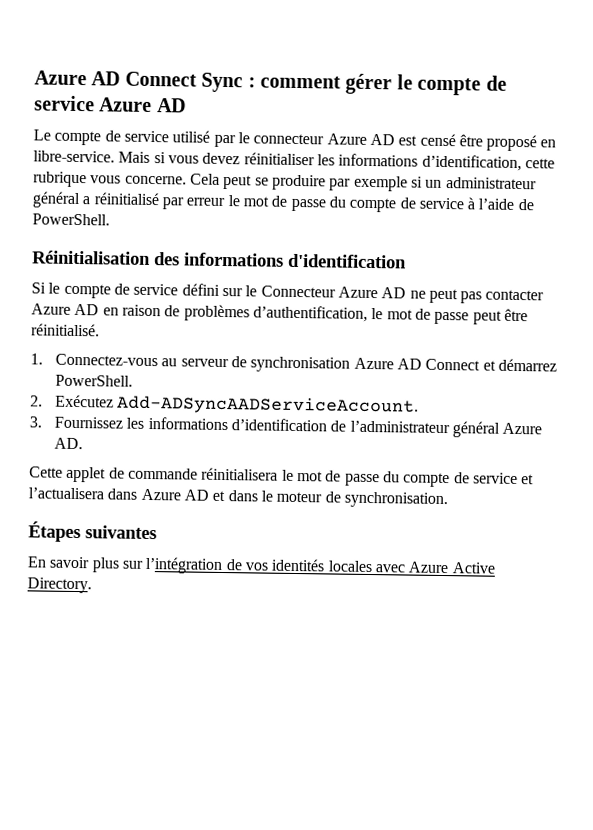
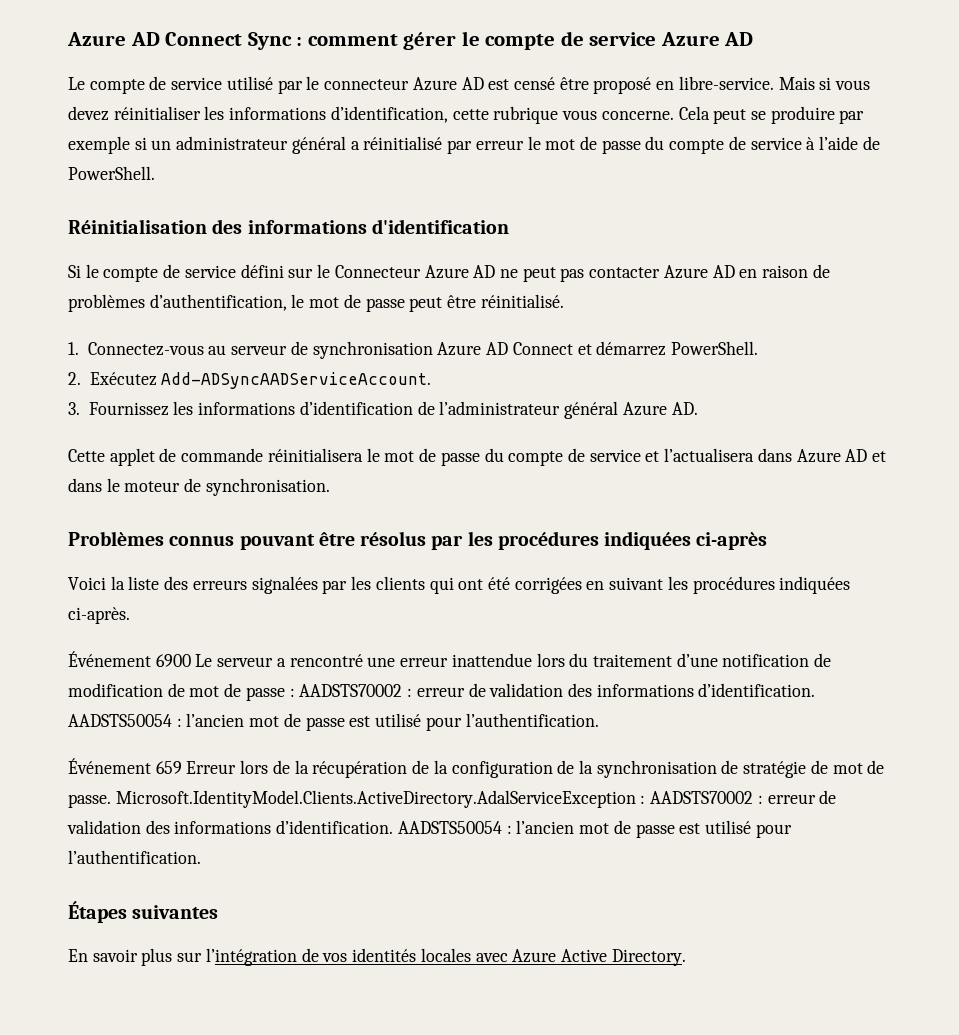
(448, 500) none -> [68,531,768,550] [68,576,851,594] [68,607,130,624] [68,651,832,667] [68,683,816,701] [68,713,599,731] [68,758,885,778] [68,790,837,808] [67,820,792,838] [68,850,201,864] // Problèmes connus pouvant être résolus par les procédures indiquées ci-après // Voici la liste des erreurs signalées par les clients qui ont été corrigées en suivant les procédures indiquées ci-après. // Événement 6900 Le serveur a rencontré une erreur inattendue lors du traitement d’une notification de modification de mot de passe : AADSTS70002 : erreur de validation des informations d’identification. AADSTS50054 : l’ancien mot de passe est utilisé pour l’authentification. // Événement 659 Erreur lors de la récupération de la configuration de la synchronisation de stratégie de mot de passe. Microsoft.IdentityModel.Clients.ActiveDirectory.AdalServiceException : AADSTS70002 : erreur de validation des informations d’identification. AADSTS50054 : l’ancien mot de passe est utilisé pour l’authentification.

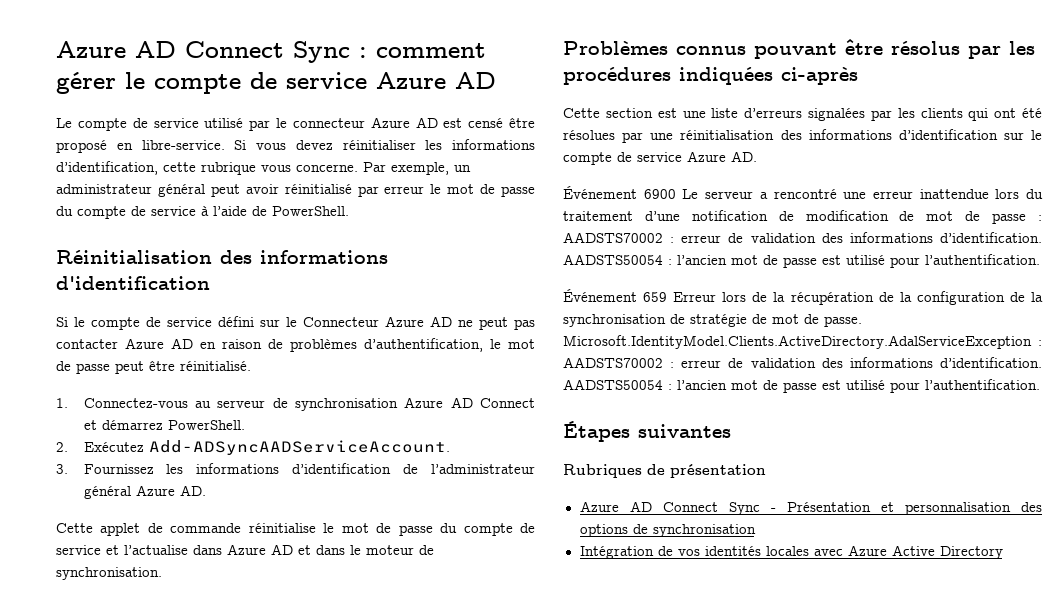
[778,77,832,90] Mais si -> [234,140,247,150] Si
[678,106,865,124] [68,136,147,154] Cela peut se produire par exemple si -> [363,162,449,175] Par exemple,
[350,141,360,150] a -> [210,184,279,197] peut avoir
[267,448,363,462] réinitialisera -> [248,523,316,533] réinitialise
[664,448,755,462] l’actualisera -> [124,545,188,555] l’actualise
[68,576,247,590] Voici la liste des erreurs -> [563,108,803,118] Cette section est une liste d’erreurs
[514,576,851,594] [68,607,130,624] corrigées en suivant les procédures indiquées ci-après. -> [563,129,1042,143] [563,151,757,165] résolues par une réinitialisation des informations d’identification sur le compte de service Azure AD.
[68,948,297,966] En savoir plus sur l’intégration -> [563,464,766,478] [579,501,1042,515] [579,524,756,537] [579,546,654,559] Rubriques de présentation // Azure AD Connect Sync - Présentation et personnalisation des options de synchronisation // Intégration
[611,949,686,966] Directory. -> [939,546,1003,559] Directory

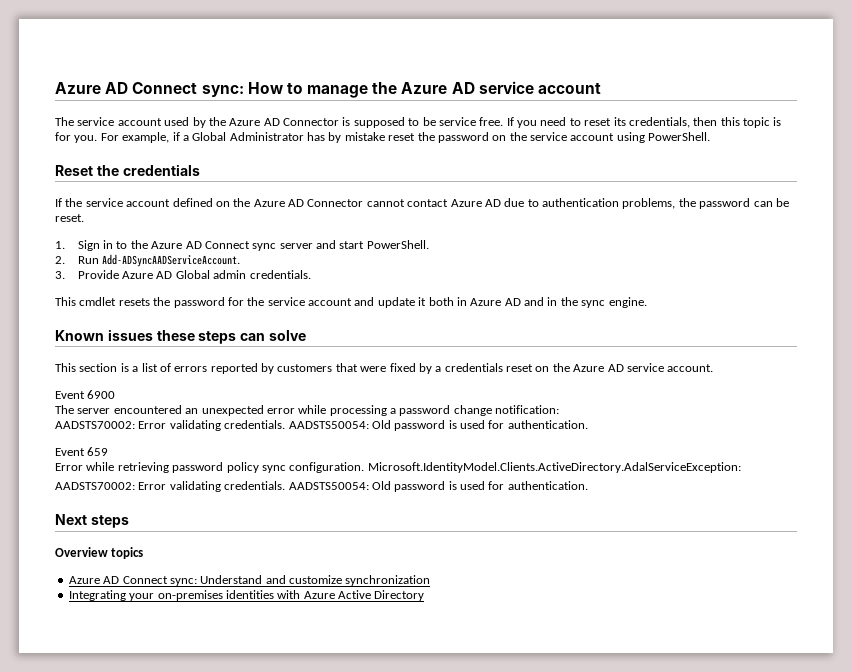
[56,41,486,63] [56,72,496,94] [56,117,535,131] [56,139,535,153] [56,161,471,175] [56,184,535,197] [56,206,349,219] [56,250,388,264] [56,276,210,290] [56,316,535,330] [56,338,535,352] [56,360,251,374] [56,397,535,411] [83,420,163,430] Azure AD Connect Sync : comment gérer le compte de service Azure AD // Le compte de service utilisé par le connecteur Azure AD est censé être proposé en libre-service. Si vous devez réinitialiser les informations d’identification, cette rubrique vous concerne. Par exemple, un administrateur général peut avoir réinitialisé par erreur le mot de passe du compte de service à l’aide de PowerShell. // Réinitialisation des informations d'identification // Si le compte de service défini sur le Connecteur Azure AD ne peut pas contacter Azure AD en raison de problèmes d’authentification, le mot de passe peut être réinitialisé. // 1. Connectez-vous au serveur de synchronisation Azure AD Connect et démarrez -> [55,81,602,98] [55,117,782,128] [55,132,711,143] [55,164,200,176] [55,198,789,209] [55,214,84,222] [55,240,365,251] Azure AD Connect sync: How to manage the Azure AD service account // The service account used by the Azure AD Connector is supposed to be service free. If you need to reset its credentials, then this topic is for you. For example, if a Global Administrator has by mistake reset the password on the service account using PowerShell. // Reset the credentials // If the service account defined on the Azure AD Connector cannot contact Azure AD due to authentication problems, the password can be reset. // 1. Sign in to the Azure AD Connect sync server and start
[83,442,144,452] Exécutez -> [77,256,99,264] Run
[83,463,535,474] [83,485,206,499] [56,523,535,536] [56,544,434,555] [56,567,162,580] [563,39,1035,59] [563,67,858,85] [563,108,1042,121] [563,129,1042,143] [563,151,757,165] [563,186,1043,199] [563,210,1042,224] [563,232,1042,243] [563,254,1040,268] [563,289,1043,305] [563,314,862,327] [563,335,1042,349] [563,357,1042,368] [563,379,1040,393] [563,421,731,442] [563,464,766,478] [579,501,1042,515] [579,524,756,537] [579,546,843,559] Fournissez les informations d’identification de l’administrateur général Azure AD. // Cette applet de commande réinitialise le mot de passe du compte de service et l’actualise dans Azure AD et dans le moteur de synchronisation. // Problèmes connus pouvant être résolus par les procédures indiquées ci-après // Cette section est une liste d’erreurs signalées par les clients qui ont été résolues par une réinitialisation des informations d’identification sur le compte de service Azure AD. // Événement 6900 Le serveur a rencontré une erreur inattendue lors du traitement d’une notification de modification de mot de passe : AADSTS70002 : erreur de validation des informations d’identification. AADSTS50054 : l’ancien mot de passe est utilisé pour l’authentification. // Événement 659 Erreur lors de la récupération de la configuration de la synchronisation de stratégie de mot de passe. Microsoft.IdentityModel.Clients.ActiveDirectory.AdalServiceException : AADSTS70002 : erreur de validation des informations d’identification. AADSTS50054 : l’ancien mot de passe est utilisé pour l’authentification. // Étapes suivantes // Rubriques de présentation // Azure AD Connect Sync - Présentation et personnalisation des options de synchronisation // Intégration de vos identités locales avec -> [77,270,311,279] [55,297,647,308] [55,329,306,344] [55,363,714,374] [55,390,116,399] [55,405,560,416] [55,420,588,431] [55,447,109,456] [55,462,741,473] [55,481,588,492] [55,514,129,528] [55,547,144,559] [68,575,431,586] [68,590,301,601] Provide Azure AD Global admin credentials. // This cmdlet resets the password for the service account and update it both in Azure AD and in the sync engine. // Known issues these steps can solve // This section is a list of errors reported by customers that were fixed by a credentials reset on the Azure AD service account. // Event 6900 // The server encountered an unexpected error while processing a password change notification: // AADSTS70002: Error validating credentials. AADSTS50054: Old password is used for authentication. // Event 659 // Error while retrieving password policy sync configuration. Microsoft.IdentityModel.Clients.ActiveDirectory.AdalServiceException: // AADSTS70002: Error validating credentials. AADSTS50054: Old password is used for authentication. // Next steps // Overview topics // Azure AD Connect sync: Understand and customize synchronization // Integrating your on-premises identities with

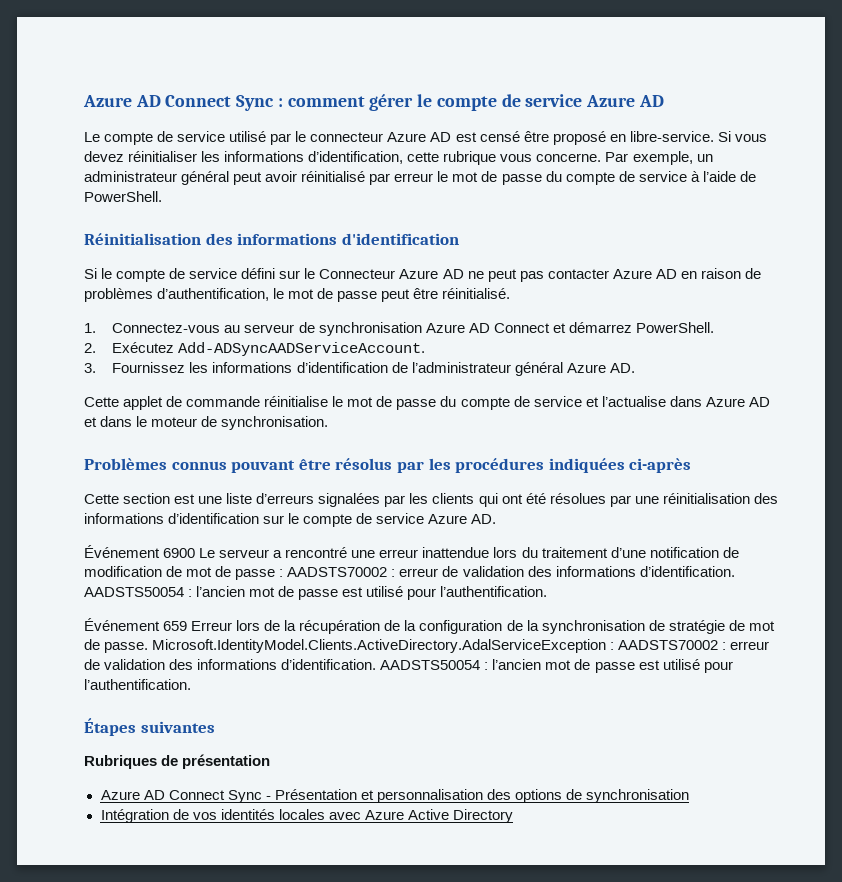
[55,81,602,98] [55,117,782,128] [55,132,711,143] [55,164,200,176] [55,198,789,209] [55,214,84,222] [55,240,365,251] Azure AD Connect sync: How to manage the Azure AD service account // The service account used by the Azure AD Connector is supposed to be service free. If you need to reset its credentials, then this topic is for you. For example, if a Global Administrator has by mistake reset the password on the service account using PowerShell. // Reset the credentials // If the service account defined on the Azure AD Connector cannot contact Azure AD due to authentication problems, the password can be reset. // 1. Sign in to the Azure AD Connect sync server and start -> [83,94,664,111] [84,131,767,145] [84,151,713,165] [84,171,756,185] [84,191,162,202] [84,233,459,245] [84,268,761,282] [84,288,511,302] [84,322,632,336] Azure AD Connect Sync : comment gérer le compte de service Azure AD // Le compte de service utilisé par le connecteur Azure AD est censé être proposé en libre-service. Si vous devez réinitialiser les informations d’identification, cette rubrique vous concerne. Par exemple, un administrateur général peut avoir réinitialisé par erreur le mot de passe du compte de service à l’aide de PowerShell. // Réinitialisation des informations d'identification // Si le compte de service défini sur le Connecteur Azure AD ne peut pas contacter Azure AD en raison de problèmes d’authentification, le mot de passe peut être réinitialisé. // 1. Connectez-vous au serveur de synchronisation Azure AD Connect et démarrez
[77,256,99,264] Run -> [112,342,175,353] Exécutez
[77,270,311,279] [55,297,647,308] [55,329,306,344] [55,363,714,374] [55,390,116,399] [55,405,560,416] [55,420,588,431] [55,447,109,456] [55,462,741,473] [55,481,588,492] [55,514,129,528] [55,547,144,559] [68,575,431,586] [68,590,301,601] Provide Azure AD Global admin credentials. // This cmdlet resets the password for the service account and update it both in Azure AD and in the sync engine. // Known issues these steps can solve // This section is a list of errors reported by customers that were fixed by a credentials reset on the Azure AD service account. // Event 6900 // The server encountered an unexpected error while processing a password change notification: // AADSTS70002: Error validating credentials. AADSTS50054: Old password is used for authentication. // Event 659 // Error while retrieving password policy sync configuration. Microsoft.IdentityModel.Clients.ActiveDirectory.AdalServiceException: // AADSTS70002: Error validating credentials. AADSTS50054: Old password is used for authentication. // Next steps // Overview topics // Azure AD Connect sync: Understand and customize synchronization // Integrating your on-premises identities with -> [112,362,635,376] [84,396,770,410] [84,416,329,430] [84,458,692,473] [84,493,778,507] [84,513,497,527] [84,545,739,558] [84,566,735,580] [84,586,548,600] [84,618,775,634] [84,639,770,653] [84,659,733,673] [84,679,191,690] [84,718,215,736] [84,754,271,769] [100,789,690,803] [100,809,361,823] Fournissez les informations d’identification de l’administrateur général Azure AD. // Cette applet de commande réinitialise le mot de passe du compte de service et l’actualise dans Azure AD et dans le moteur de synchronisation. // Problèmes connus pouvant être résolus par les procédures indiquées ci-après // Cette section est une liste d’erreurs signalées par les clients qui ont été résolues par une réinitialisation des informations d’identification sur le compte de service Azure AD. // Événement 6900 Le serveur a rencontré une erreur inattendue lors du traitement d’une notification de modification de mot de passe : AADSTS70002 : erreur de validation des informations d’identification. AADSTS50054 : l’ancien mot de passe est utilisé pour l’authentification. // Événement 659 Erreur lors de la récupération de la configuration de la synchronisation de stratégie de mot de passe. Microsoft.IdentityModel.Clients.ActiveDirectory.AdalServiceException : AADSTS70002 : erreur de validation des informations d’identification. AADSTS50054 : l’ancien mot de passe est utilisé pour l’authentification. // Étapes suivantes // Rubriques de présentation // Azure AD Connect Sync - Présentation et personnalisation des options de synchronisation // Intégration de vos identités locales avec

